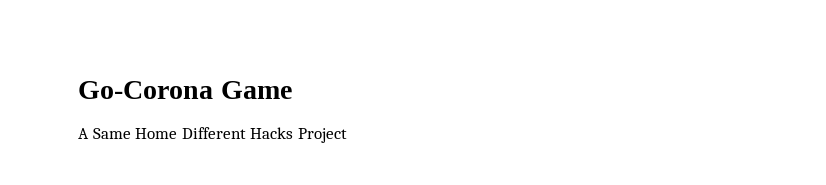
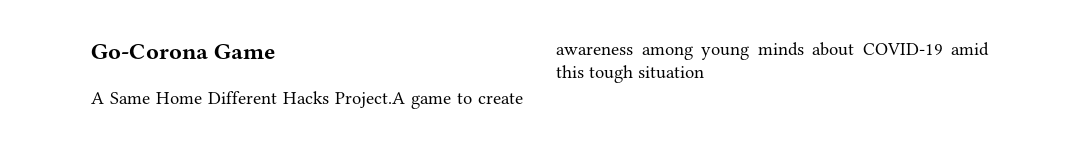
[297,128,347,143] Project -> [335,92,523,109] [556,42,989,60] [556,65,704,83] Project.A game to create awareness among young minds about COVID-19 amid this tough situation

